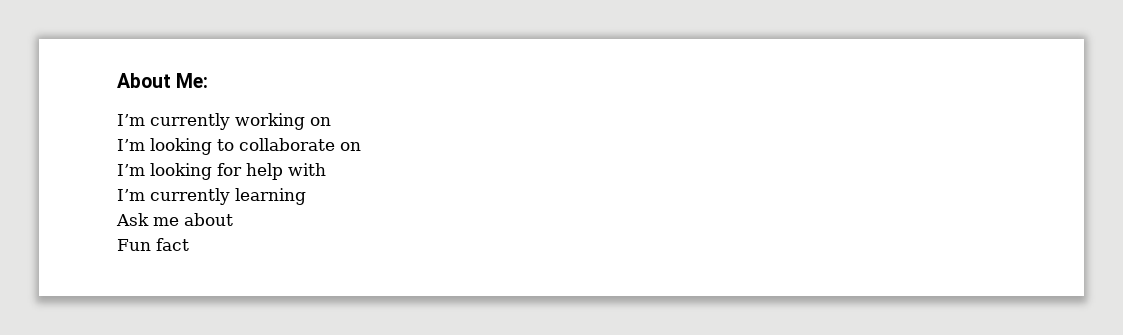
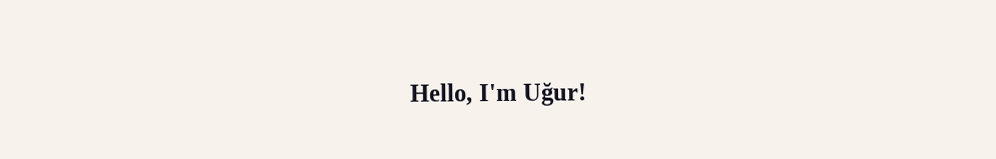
[117,73,209,88] [117,113,331,130] [117,138,361,155] [117,163,326,180] [117,188,306,205] [116,213,233,226] [117,238,189,251] About Me: // I’m currently working on // I’m looking to collaborate on // I’m looking for help with // I’m currently learning // Ask me about // Fun fact -> [410,82,587,106] Hello, I'm Uğur!

